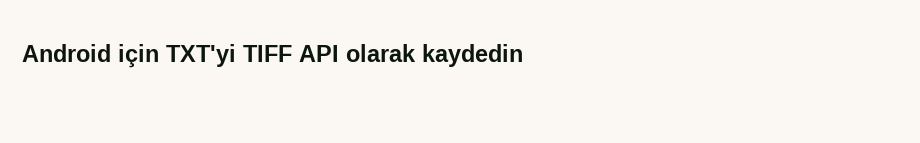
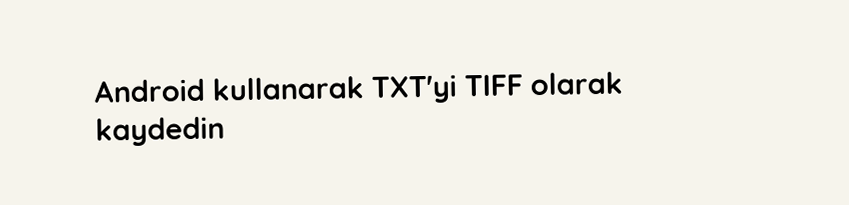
[118,44,159,68] için -> [212,76,364,101] kullanarak
[299,45,339,62] API -> (523, 85) none

